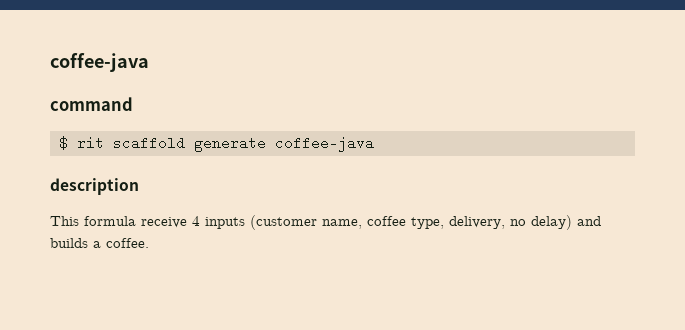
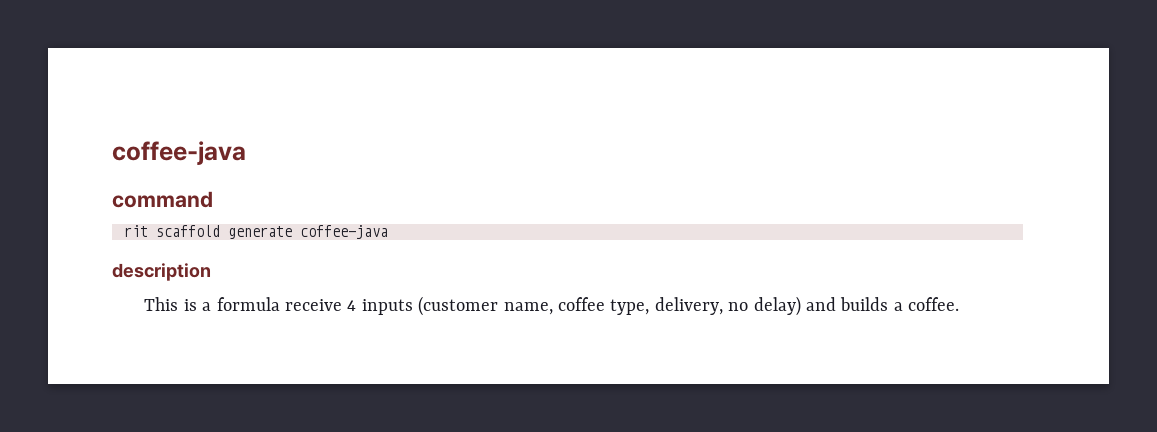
[59,136,68,150] $ -> (213, 199) none
(79, 221) none -> [183,299,212,311] is a

